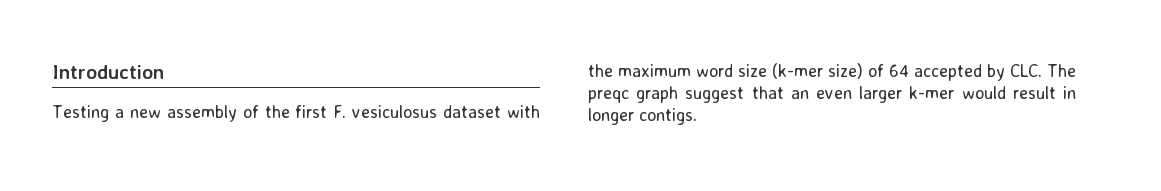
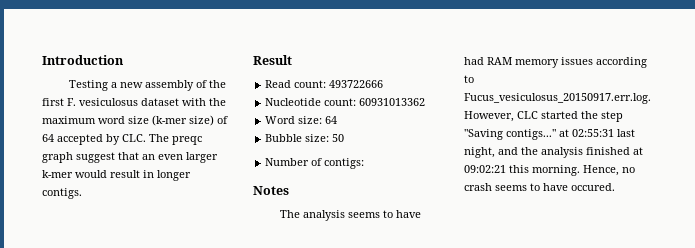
(697, 116) none -> [253,55,292,65] [265,80,384,88] [265,98,426,106] [265,116,338,124] [265,134,345,142] [265,158,365,169] [253,186,289,195] [279,210,421,221] [464,57,647,68] [464,75,474,83] [464,93,651,104] [464,111,623,122] [464,129,635,140] [464,147,643,158] [464,165,635,176] [464,183,615,191] // Result // Read count: 493722666 // Nucleotide count: 60931013362 // Word size: 64 // Bubble size: 50 // Number of contigs: // Notes // The analysis seems to have had RAM memory issues according to Fucus_vesiculosus_20150917.err.log. However, CLC started the step "Saving contigs..." at 02:55:31 last night, and the analysis finished at 09:02:21 this morning. Hence, no crash seems to have occured.

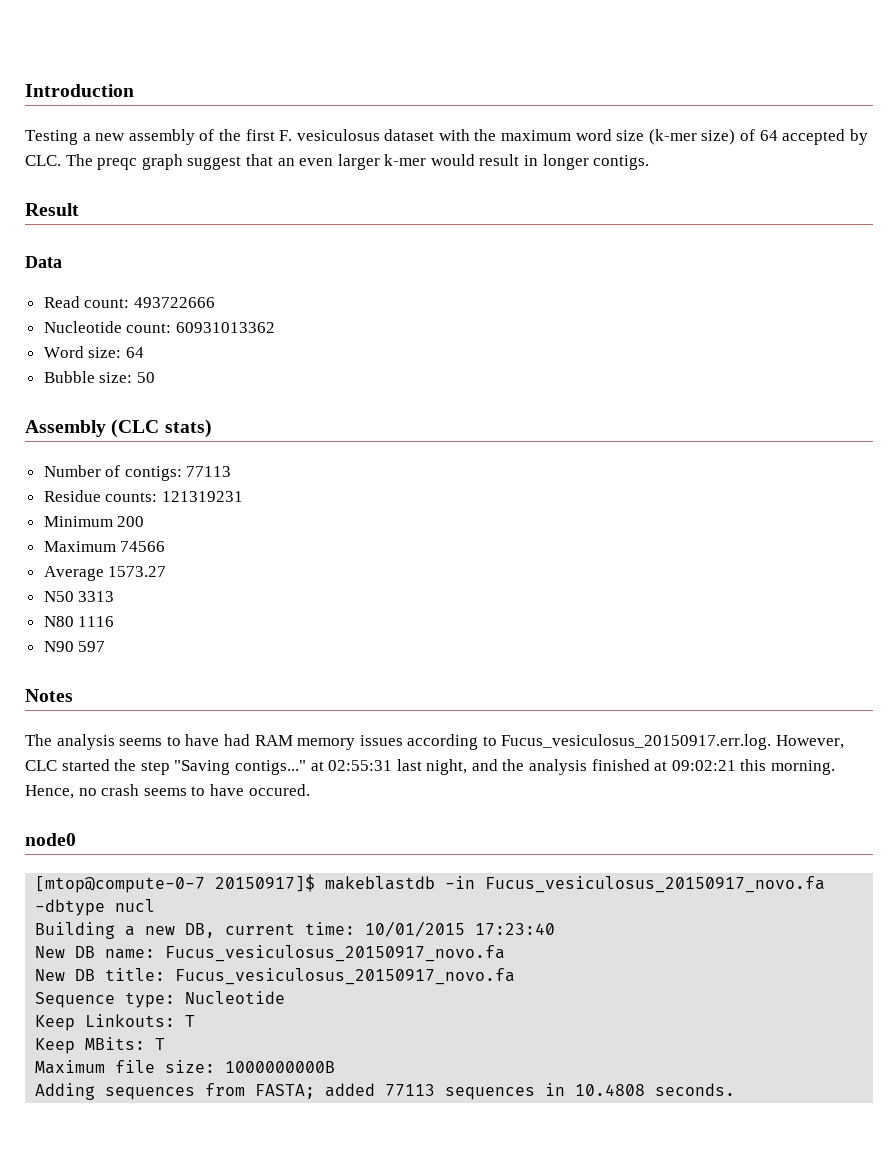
(292, 60) none -> [25,256,62,268] // Data
(345, 138) none -> [25,419,212,438] // Assembly (CLC stats)
(365, 163) none -> [186,466,232,477] [43,490,243,502] [43,516,145,527] [43,541,166,552] [43,566,167,581] [43,591,115,602] [43,616,115,627] [43,641,106,652] 77113 // Residue counts: 121319231 // Minimum 200 // Maximum 74566 // Average 1573.27 // N50 3313 // N80 1116 // N90 597
(615, 187) none -> [25,833,76,846] [35,874,826,893] [35,899,156,916] [35,921,556,939] [35,945,506,962] [35,968,516,985] [35,991,286,1008] [35,1014,196,1031] [35,1037,166,1054] [35,1060,336,1074] [35,1083,736,1100] // node0 // [mtop@compute-0-7 20150917]$ makeblastdb -in Fucus_vesiculosus_20150917_novo.fa -dbtype nucl // Building a new DB, current time: 10/01/2015 17:23:40 // New DB name: Fucus_vesiculosus_20150917_novo.fa // New DB title: Fucus_vesiculosus_20150917_novo.fa // Sequence type: Nucleotide // Keep Linkouts: T // Keep MBits: T // Maximum file size: 1000000000B // Adding sequences from FASTA; added 77113 sequences in 10.4808 seconds.

